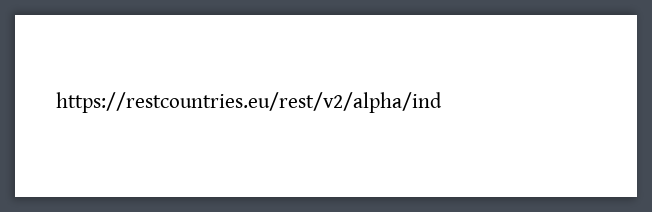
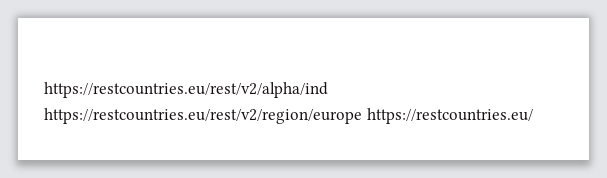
(442, 102) none -> [44,108,533,124] https://restcountries.eu/rest/v2/region/europe https://restcountries.eu/

